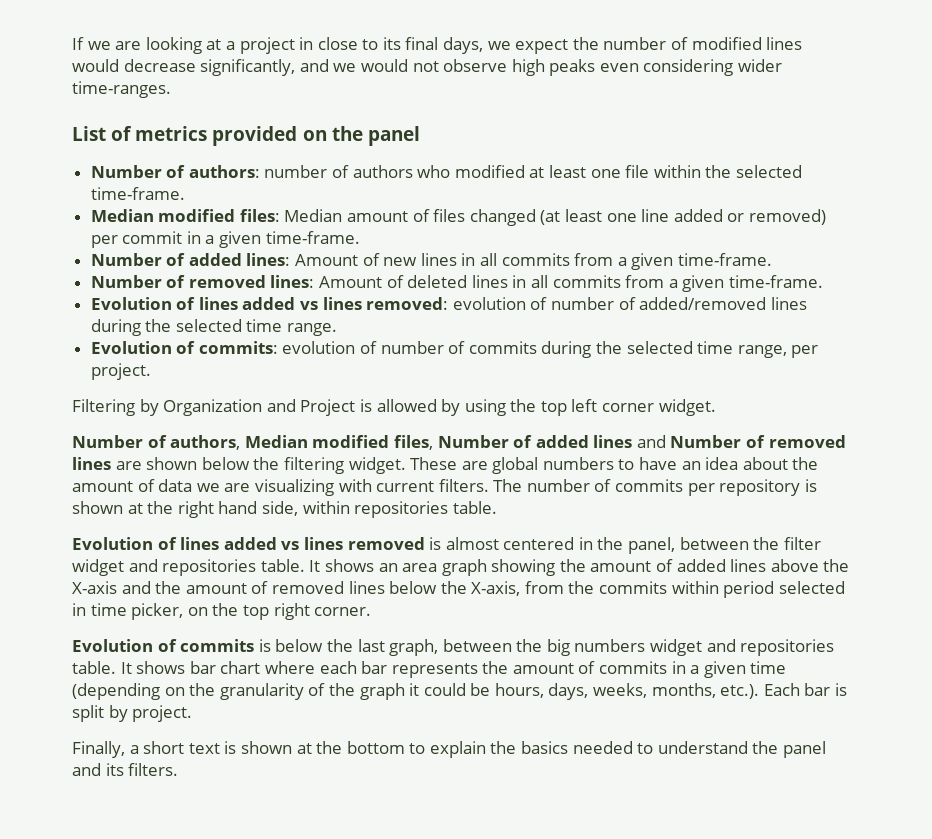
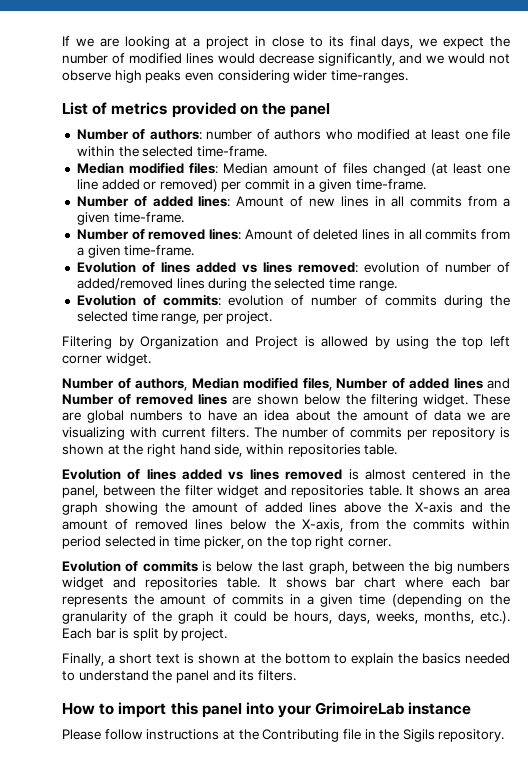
(179, 769) none -> [62,702,472,718] [62,729,505,742] // How to import this panel into your GrimoireLab instance // Please follow instructions at the Contributing file in the Sigils repository.

